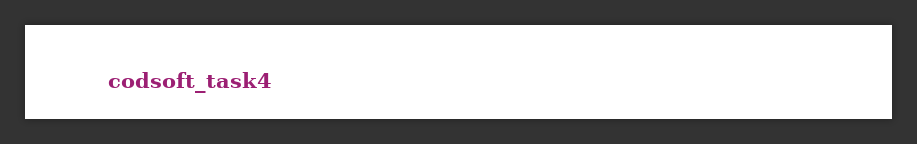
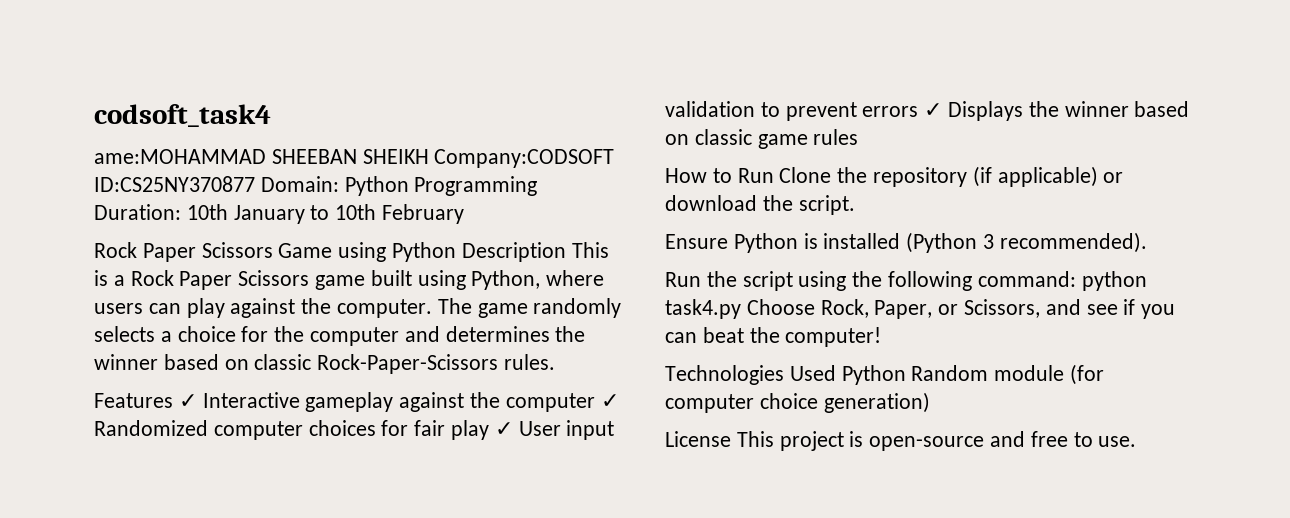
(272, 82) none -> [94,149,615,168] [94,176,538,196] [94,204,465,224] [94,242,609,262] [94,270,605,290] [94,298,622,318] [94,326,586,346] [94,354,556,374] [94,392,619,412] [94,420,615,440] [665,101,1190,121] [665,129,859,149] [665,166,1124,187] [665,195,855,215] [665,232,1147,253] [665,271,1147,291] [665,299,1176,319] [665,327,882,347] [665,364,1105,385] [665,392,930,413] [665,431,1137,451] // ame:MOHAMMAD SHEEBAN SHEIKH Company:CODSOFT ID:CS25NY370877 Domain: Python Programming Duration: 10th January to 10th February // Rock Paper Scissors Game using Python Description This is a Rock Paper Scissors game built using Python, where users can play against the computer. The game randomly selects a choice for the computer and determines the winner based on classic Rock-Paper-Scissors rules. // Features ✓ Interactive gameplay against the computer ✓ Randomized computer choices for fair play ✓ User input validation to prevent errors ✓ Displays the winner based on classic game rules // How to Run Clone the repository (if applicable) or download the script. // Ensure Python is installed (Python 3 recommended). // Run the script using the following command: python task4.py Choose Rock, Paper, or Scissors, and see if you can beat the computer! // Technologies Used Python Random module (for computer choice generation) // License This project is open-source and free to use.

